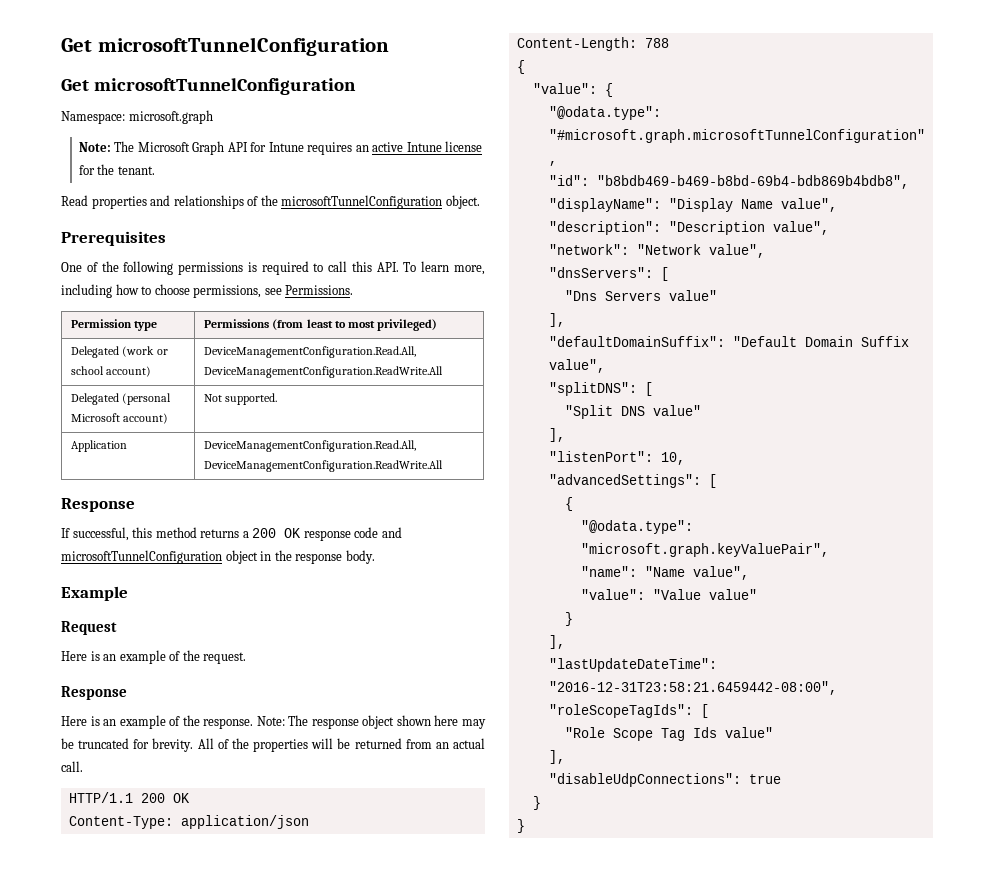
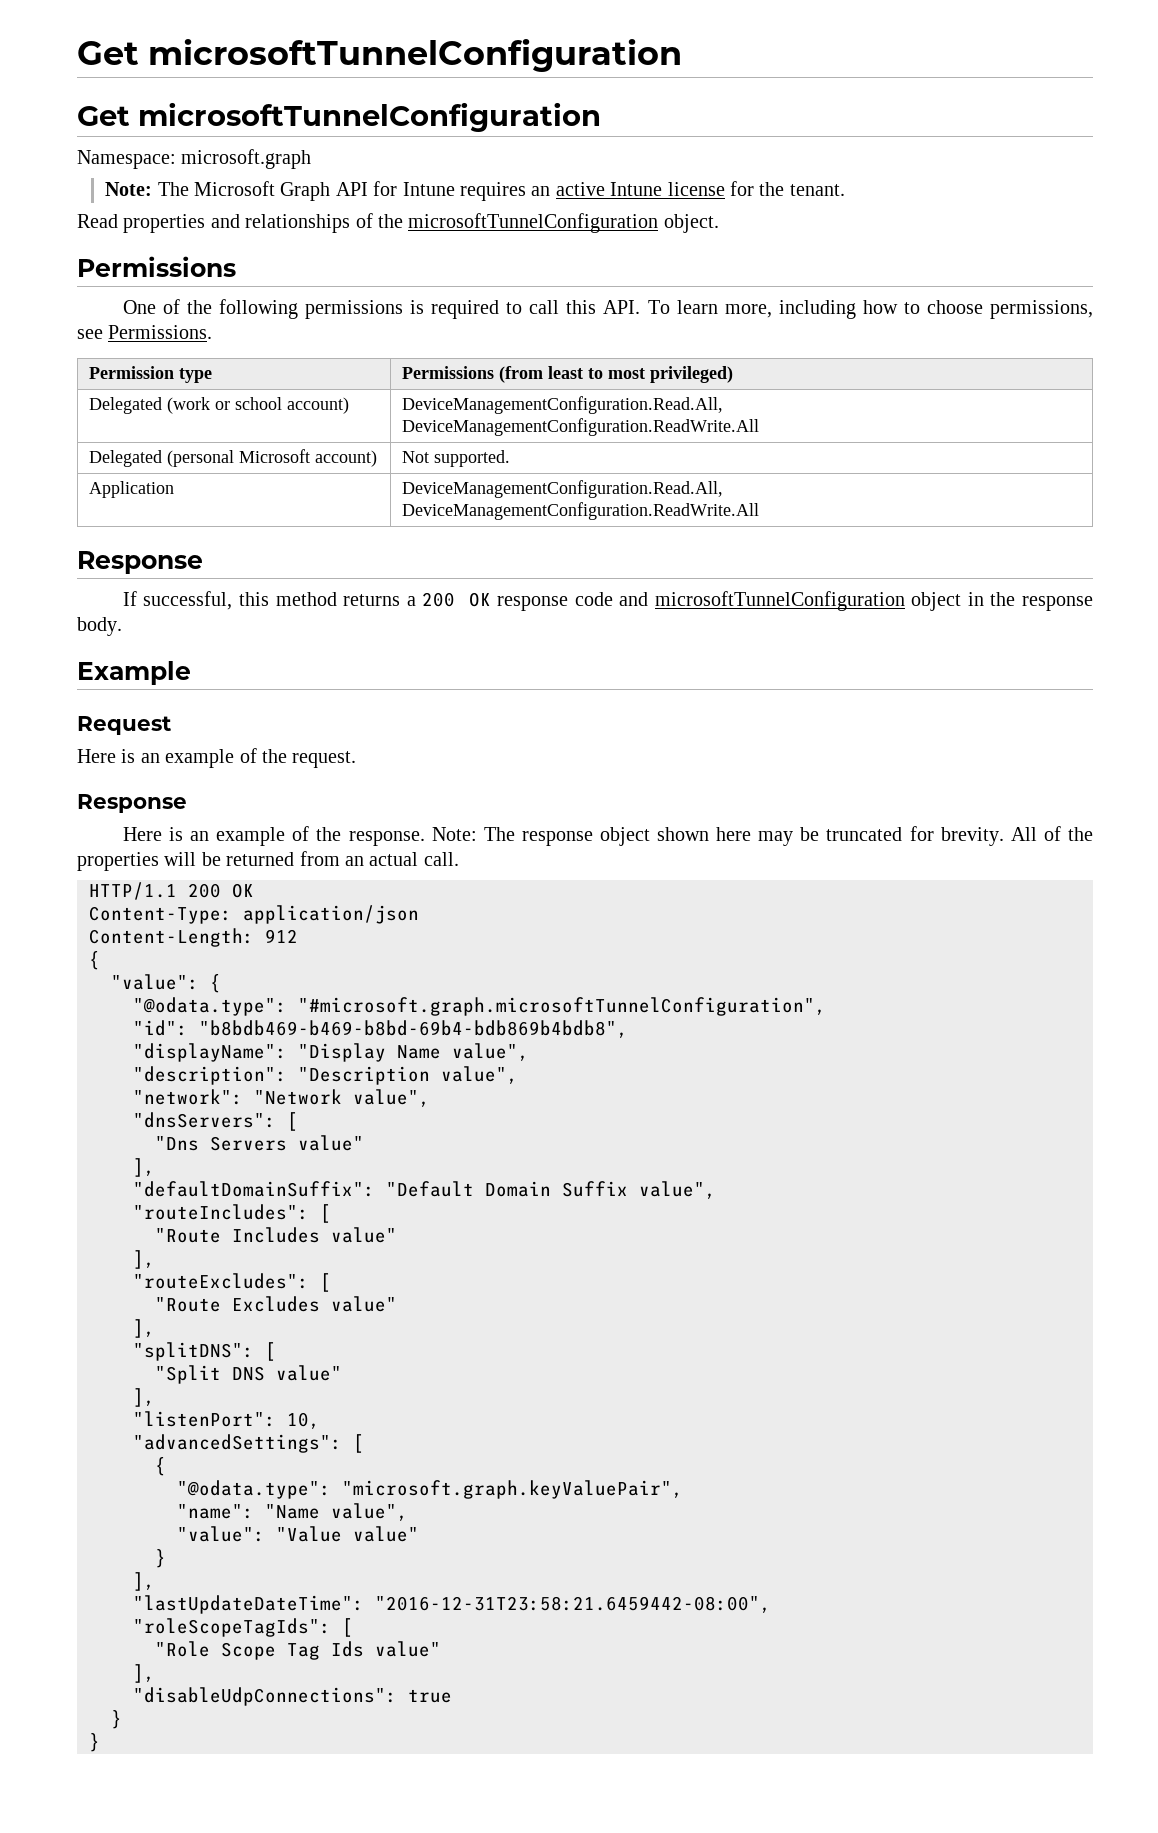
[61,231,166,246] Prerequisites -> [77,256,236,277] Permissions
[644,38,669,48] 788 -> [265,929,298,943] 912
(605, 366) none -> [133,1204,331,1223] [155,1227,397,1243] [133,1250,155,1269] [133,1273,331,1292] [155,1296,397,1312] [133,1319,155,1338] // "routeIncludes": [ // "Route Includes value" // ], // "routeExcludes": [ // "Route Excludes value" // ],

